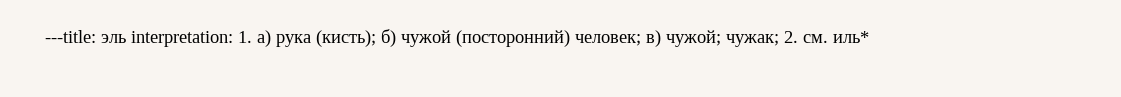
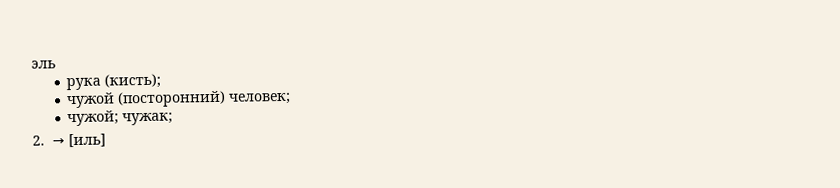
[45,30,96,43] ---title: -> (31, 64) none
[131,30,271,47] interpretation: 1. а) -> (56, 64) //
[381,29,396,47] б) -> (162, 81) //
[646,30,661,47] в) -> (292, 98) //
[784,31,869,43] 2. см. иль* -> [32,133,106,148] // 2. → [иль]

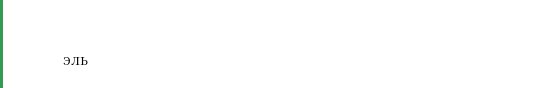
[66,73,162,91] [66,90,292,109] [67,110,174,127] [32,133,106,148] // рука (кисть); // чужой (посторонний) человек; // чужой; чужак; // 2. → [иль] -> (88, 61) none

